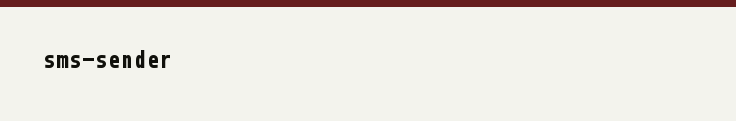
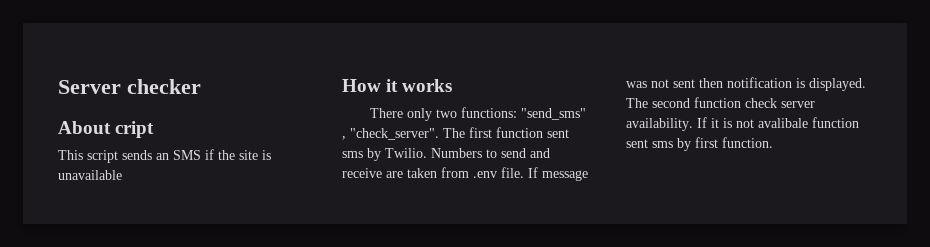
[42,50,172,68] sms-sender -> [58,79,201,94] [58,121,155,138] [58,149,271,163] [58,170,122,180] [342,79,453,92] [369,107,586,121] [342,127,569,140] [342,148,550,161] [342,167,588,181] [626,77,866,91] [626,97,815,108] [626,117,859,131] [626,137,773,151] Server checker // About cript // This script sends an SMS if the site is unavailable // How it works // There only two functions: "send_sms" , "check_server". The first function sent sms by Twilio. Numbers to send and receive are taken from .env file. If message was not sent then notification is displayed. The second function check server availability. If it is not avalibale function sent sms by first function.

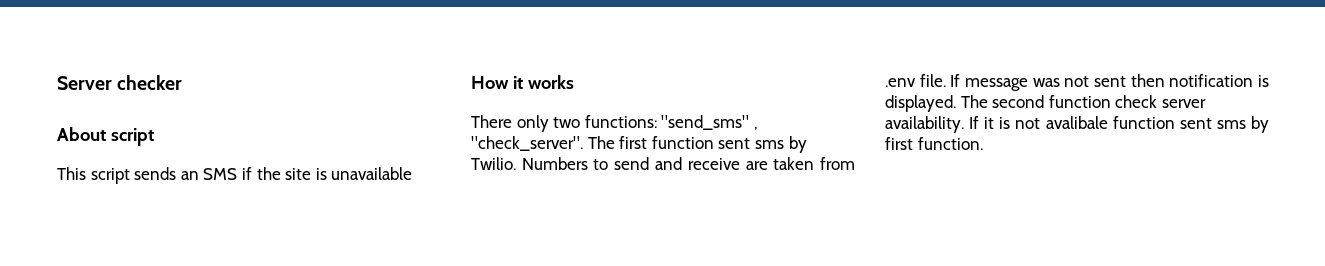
[115,121,155,138] cript -> [110,128,154,146] script

